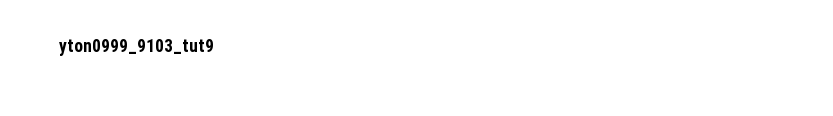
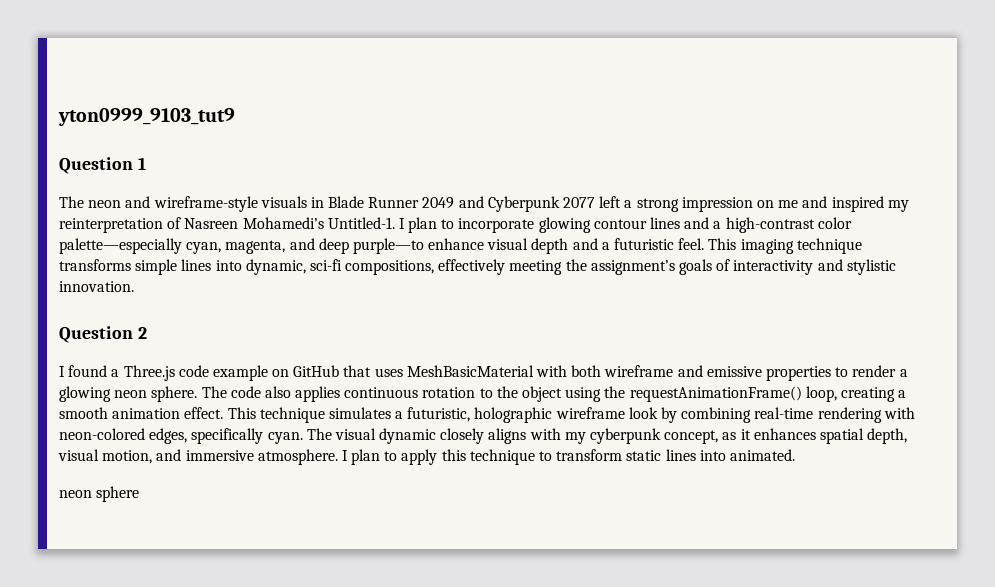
(214, 47) none -> [59,157,146,174] [59,196,909,212] [59,217,852,233] [59,238,862,254] [59,259,896,275] [59,281,134,292] [59,326,147,343] [59,365,908,381] [59,386,907,402] [59,407,915,423] [59,428,908,444] [58,449,795,465] [59,486,140,502] // Question 1 // The neon and wireframe-style visuals in Blade Runner 2049 and Cyberpunk 2077 left a strong impression on me and inspired my reinterpretation of Nasreen Mohamedi’s Untitled-1. I plan to incorporate glowing contour lines and a high-contrast color palette—especially cyan, magenta, and deep purple—to enhance visual depth and a futuristic feel. This imaging technique transforms simple lines into dynamic, sci-fi compositions, effectively meeting the assignment’s goals of interactivity and stylistic innovation. // Question 2 // I found a Three.js code example on GitHub that uses MeshBasicMaterial with both wireframe and emissive properties to render a glowing neon sphere. The code also applies continuous rotation to the object using the requestAnimationFrame() loop, creating a smooth animation effect. This technique simulates a futuristic, holographic wireframe look by combining real-time rendering with neon-colored edges, specifically cyan. The visual dynamic closely aligns with my cyberpunk concept, as it enhances spatial depth, visual motion, and immersive atmosphere. I plan to apply this technique to transform static lines into animated. // neon sphere

